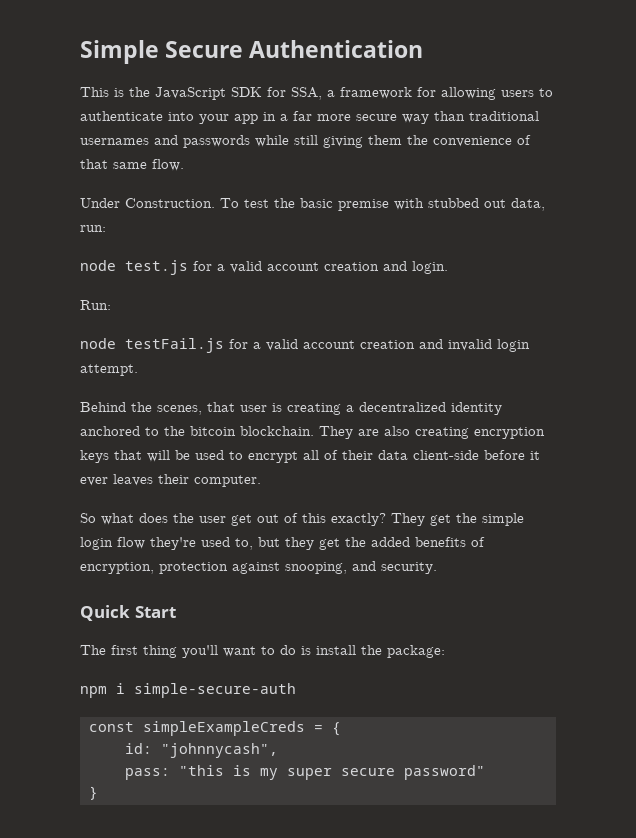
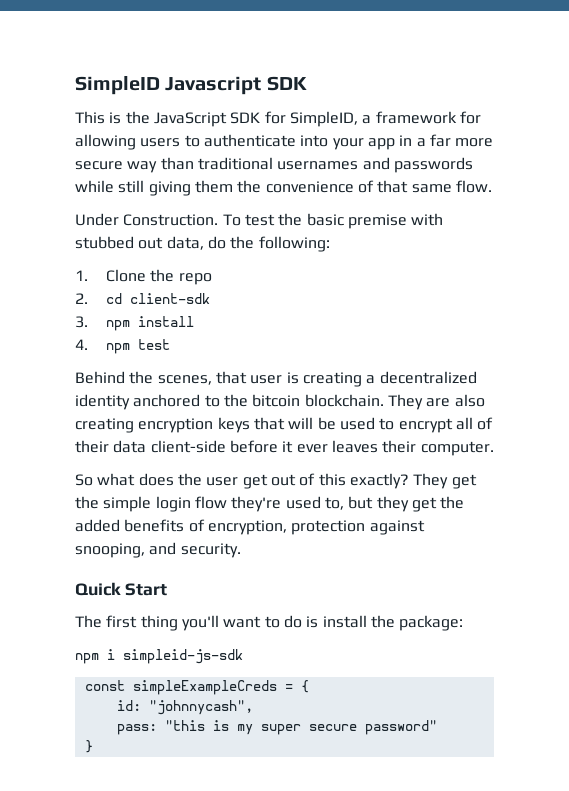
[80,40,424,64] Simple Secure Authentication -> [75,76,307,95] SimpleID Javascript SDK
[291,87,322,100] SSA, -> [289,111,358,127] SimpleID,
[80,225,106,232] [80,260,448,275] [80,300,111,310] [80,338,530,353] [80,364,138,376] run: // node test.js for a valid account creation and login. // Run: // node testFail.js for a valid account creation and invalid login attempt. -> [207,236,330,252] [75,269,212,285] [75,293,210,304] [75,316,194,331] [75,339,170,354] do the following: // 1. Clone the repo // 2. cd client-sdk // 3. npm install // 4. npm test
[134,683,296,698] simple-secure-auth -> [123,649,243,664] simpleid-js-sdk

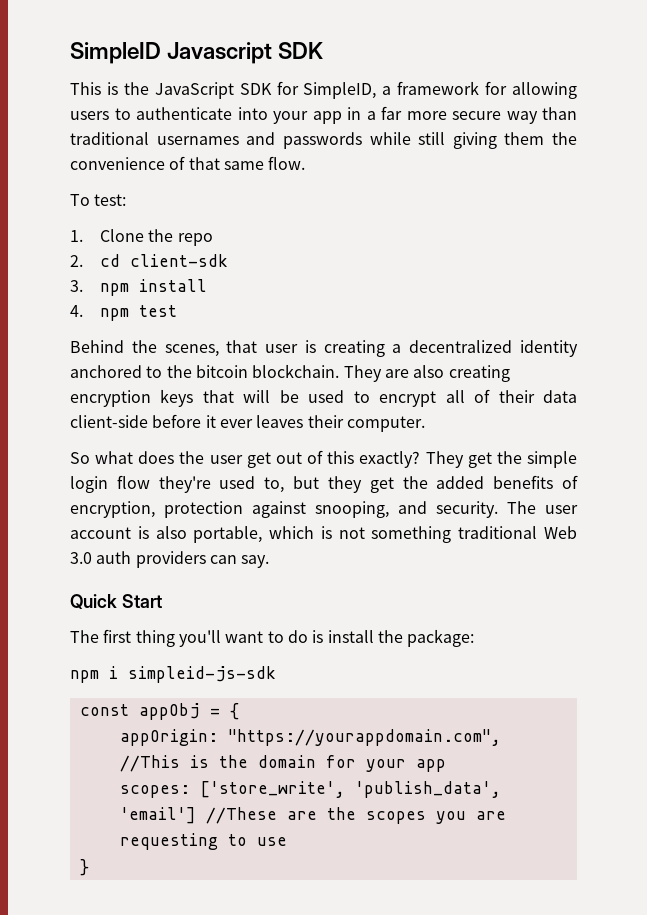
[75,213,444,229] [75,236,330,252] Under Construction. To test the basic premise with stubbed out data, do the following: -> [70,194,127,206] To test:
(241, 550) none -> [507,501,578,514] [70,526,577,543] [70,551,270,568] The user account is also portable, which is not something traditional Web 3.0 auth providers can say.
[132,680,277,695] simpleExampleCreds -> [138,703,200,720] appObj
[116,700,253,715] [116,720,437,735] id: "johnnycash", // pass: "this is my super secure password" -> [119,729,501,746] [119,755,446,772] [119,781,501,798] [119,807,506,824] [119,833,287,850] appOrigin: "https://yourappdomain.com", //This is the domain for your app // scopes: ['store_write', 'publish_data', 'email'] //These are the scopes you are requesting to use

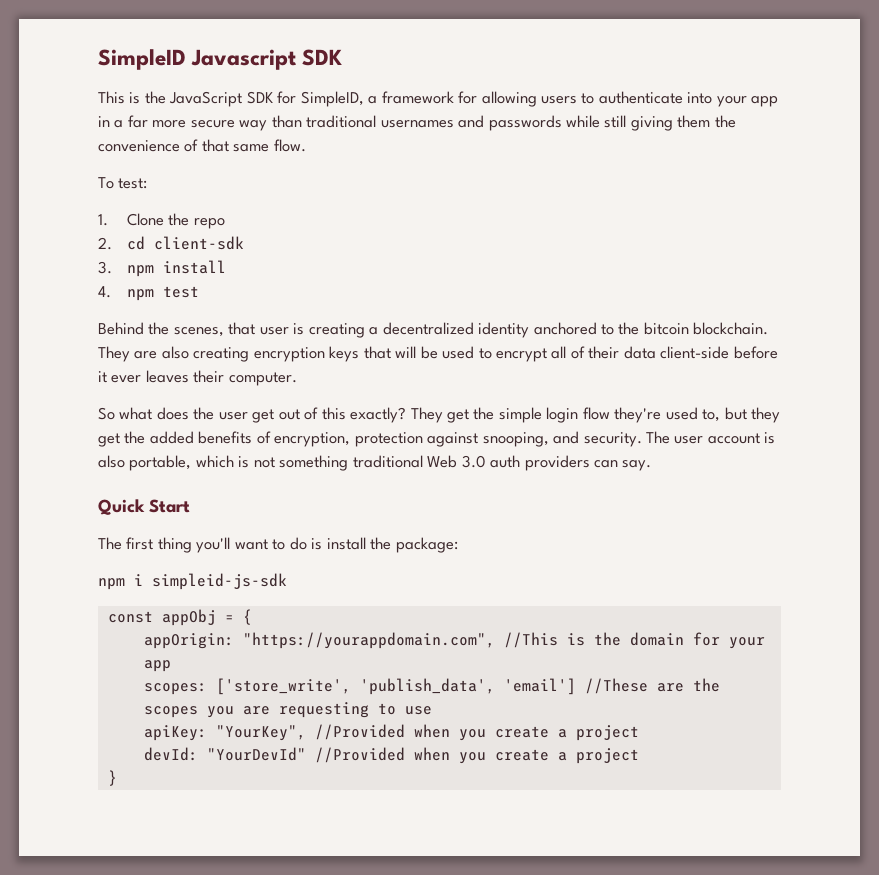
(287, 841) none -> [143,724,639,741] [143,747,639,764] // apiKey: "YourKey", //Provided when you create a project // devId: "YourDevId" //Provided when you create a project

